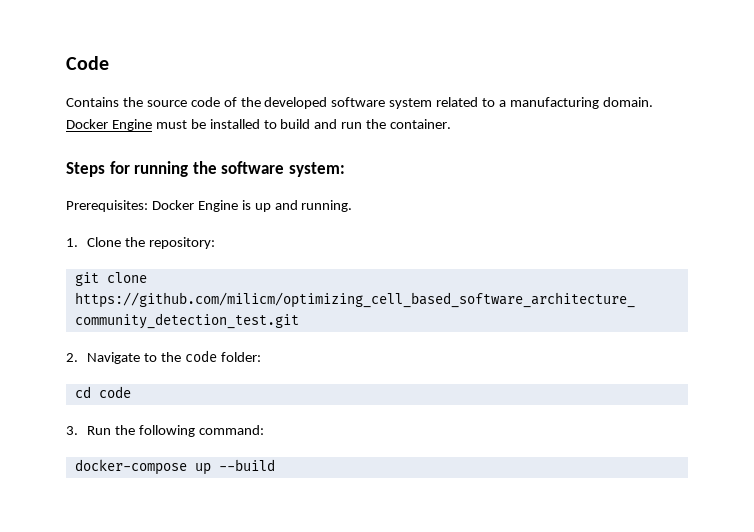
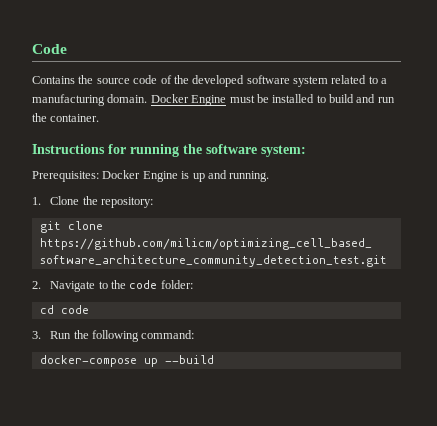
[66,162,105,177] Steps -> [32,144,105,154] Instructions

